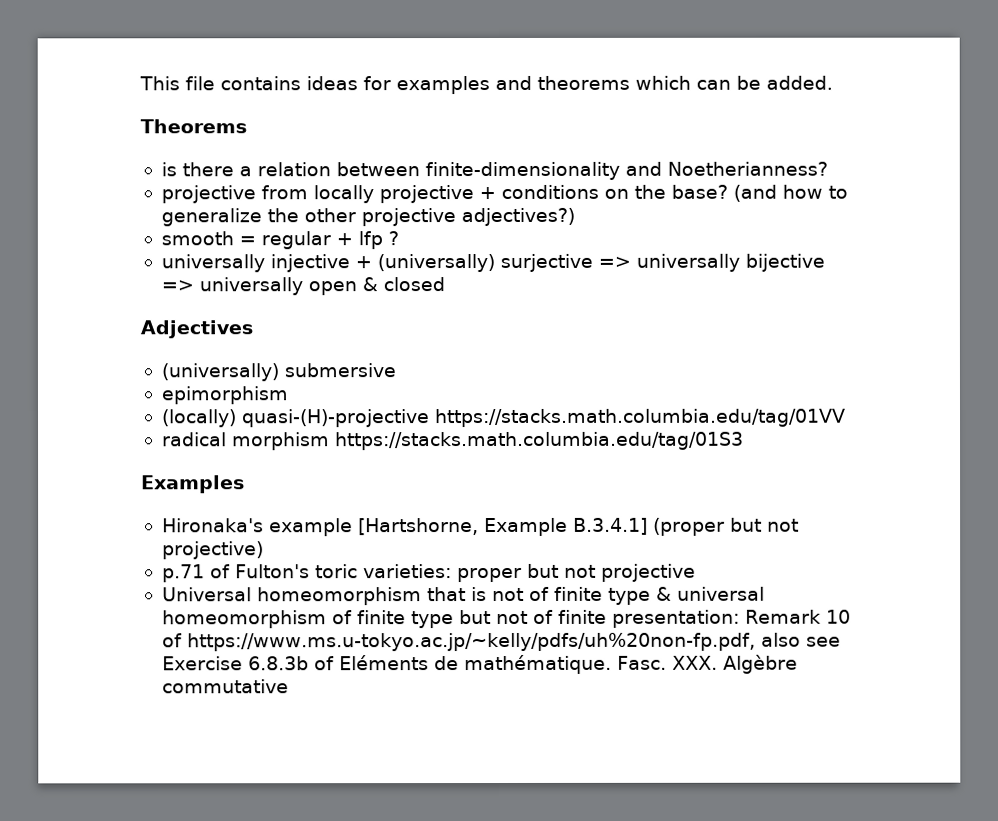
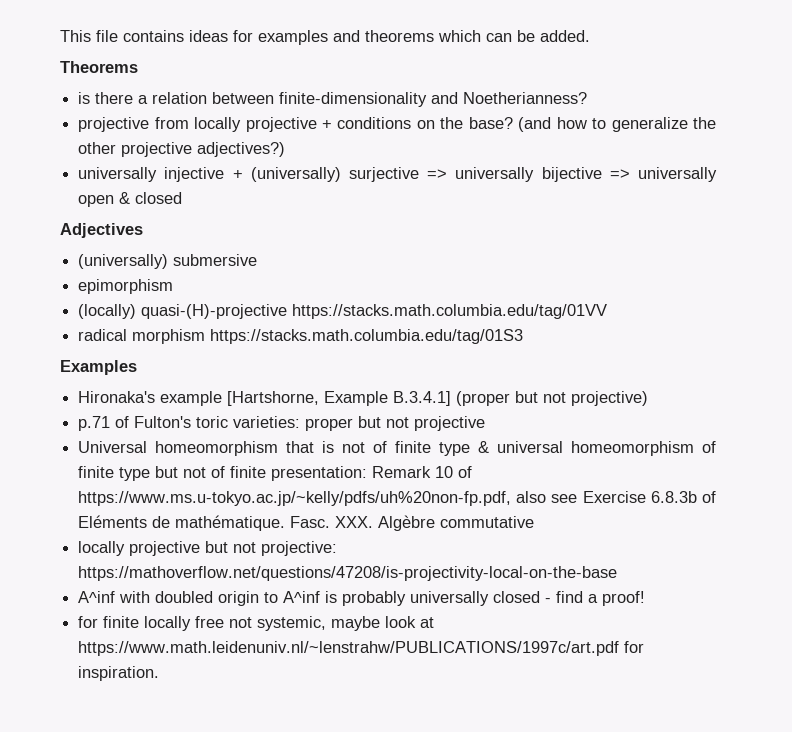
[160,231,399,250] // smooth = regular + lfp ? -> (286, 149) none
(289, 686) none -> [78,541,338,556] [78,566,618,581] [78,591,646,606] [78,616,435,631] [78,641,645,656] [78,666,160,681] // locally projective but not projective: https://mathoverflow.net/questions/47208/is-projectivity-local-on-the-base // A^inf with doubled origin to A^inf is probably universally closed - find a proof! // for finite locally free not systemic, maybe look at https://www.math.leidenuniv.nl/~lenstrahw/PUBLICATIONS/1997c/art.pdf for inspiration.

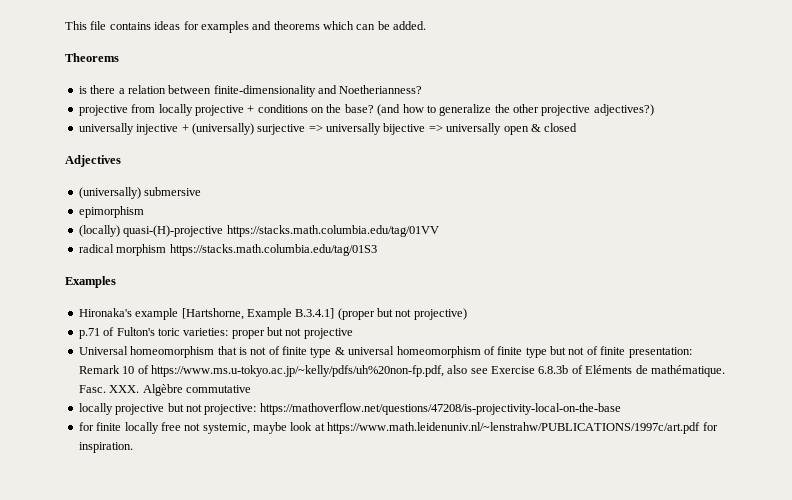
[78,591,646,606] // A^inf with doubled origin to A^inf is probably universally closed - find a proof! -> (621, 409) none

